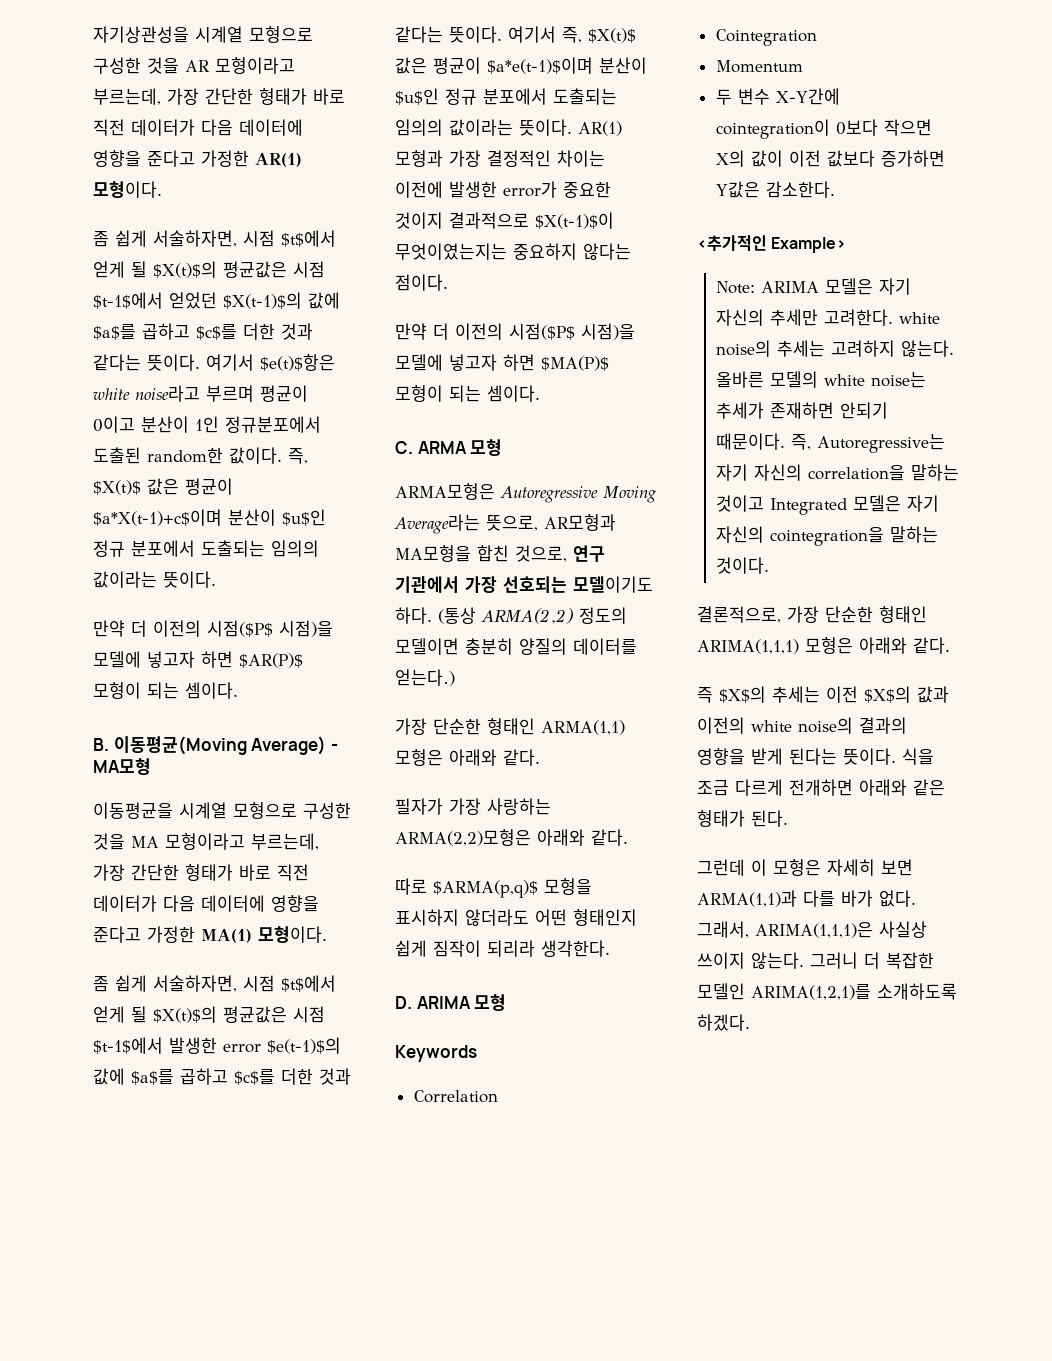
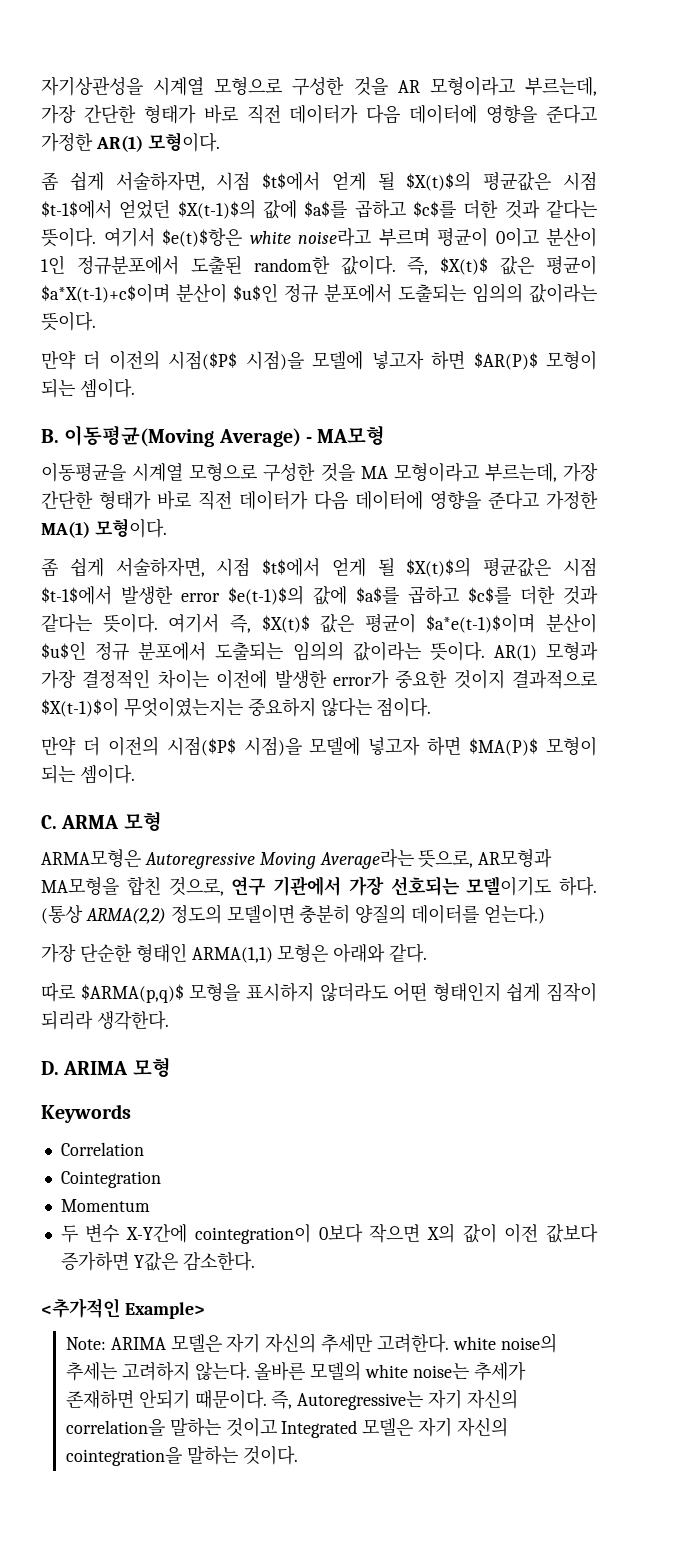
[395,798,551,815] [395,829,628,846] // 필자가 가장 사랑하는 ARMA(2,2)모형은 아래와 같다. -> (428, 953) none
[697,606,927,623] [697,637,950,654] [697,686,949,703] [697,717,907,734] [697,748,934,765] [697,779,945,796] [697,810,788,827] [697,859,913,876] [697,890,916,907] [697,921,927,938] [697,952,934,969] [697,983,957,1000] [697,1014,750,1031] // 결론적으로, 가장 단순한 형태인 ARIMA(1,1,1) 모형은 아래와 같다. // 즉 $X$의 추세는 이전 $X$의 값과 이전의 white noise의 결과의 영향을 받게 된다는 뜻이다. 식을 조금 다르게 전개하면 아래와 같은 형태가 된다. // 그런데 이 모형은 자세히 보면 ARMA(1,1)과 다를 바가 없다. 그래서, ARIMA(1,1,1)은 사실상 쓰이지 않는다. 그러니 더 복잡한 모델인 ARIMA(1,2,1)를 소개하도록 하겠다. -> (298, 1455) none

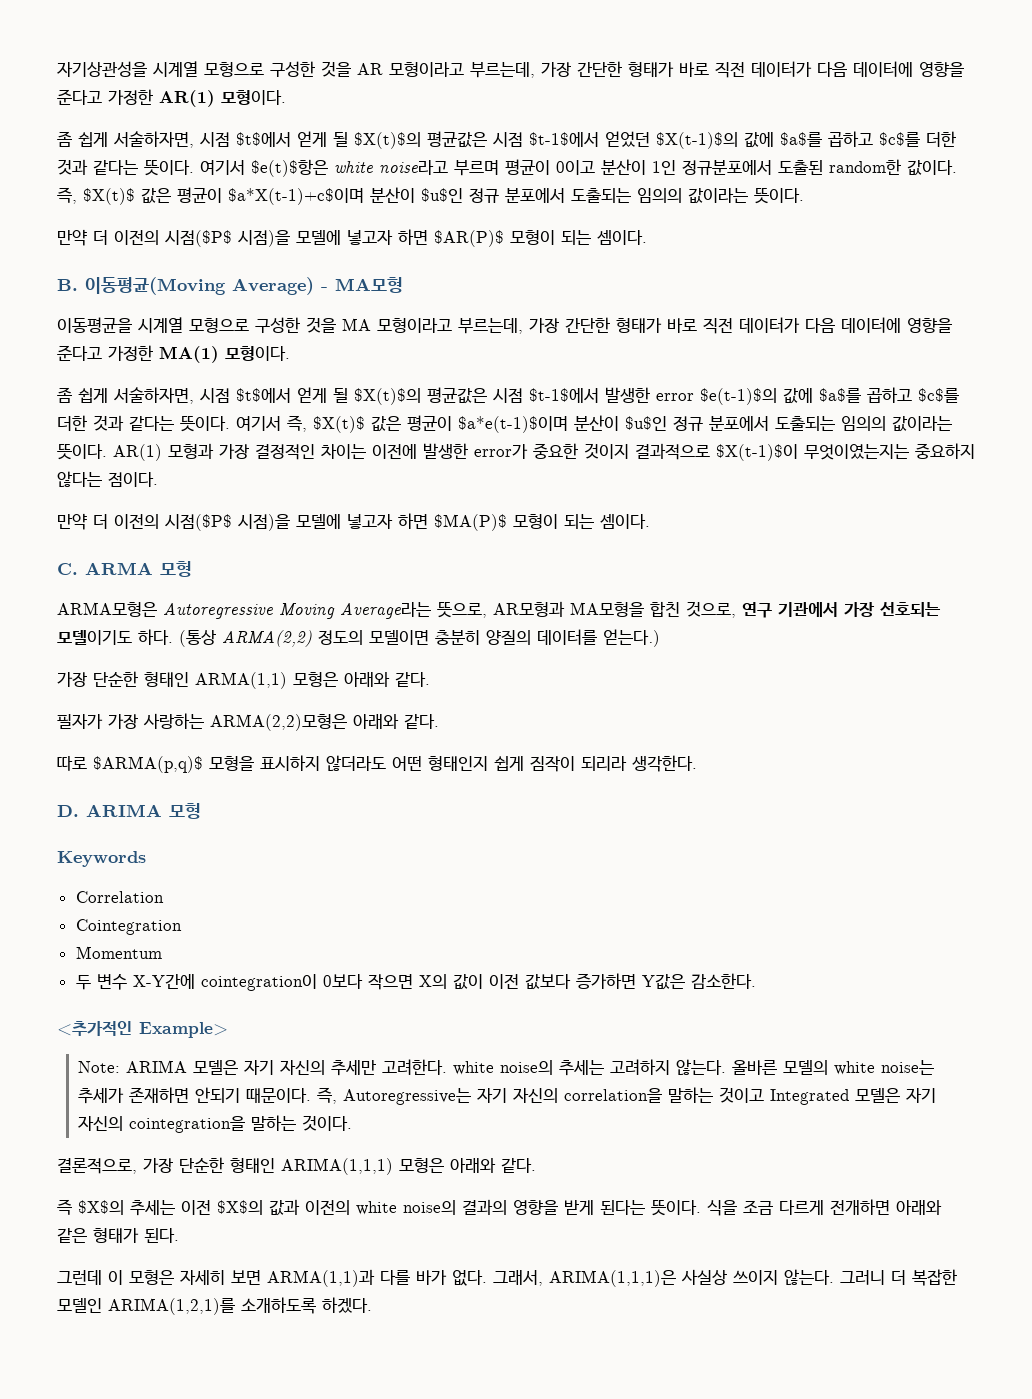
(428, 953) none -> [57,713,439,731] // 필자가 가장 사랑하는 ARMA(2,2)모형은 아래와 같다.
(298, 1455) none -> [57,1157,536,1175] [57,1199,942,1216] [57,1228,179,1243] [57,1269,957,1287] [57,1297,372,1315] // 결론적으로, 가장 단순한 형태인 ARIMA(1,1,1) 모형은 아래와 같다. // 즉 $X$의 추세는 이전 $X$의 값과 이전의 white noise의 결과의 영향을 받게 된다는 뜻이다. 식을 조금 다르게 전개하면 아래와 같은 형태가 된다. // 그런데 이 모형은 자세히 보면 ARMA(1,1)과 다를 바가 없다. 그래서, ARIMA(1,1,1)은 사실상 쓰이지 않는다. 그러니 더 복잡한 모델인 ARIMA(1,2,1)를 소개하도록 하겠다.

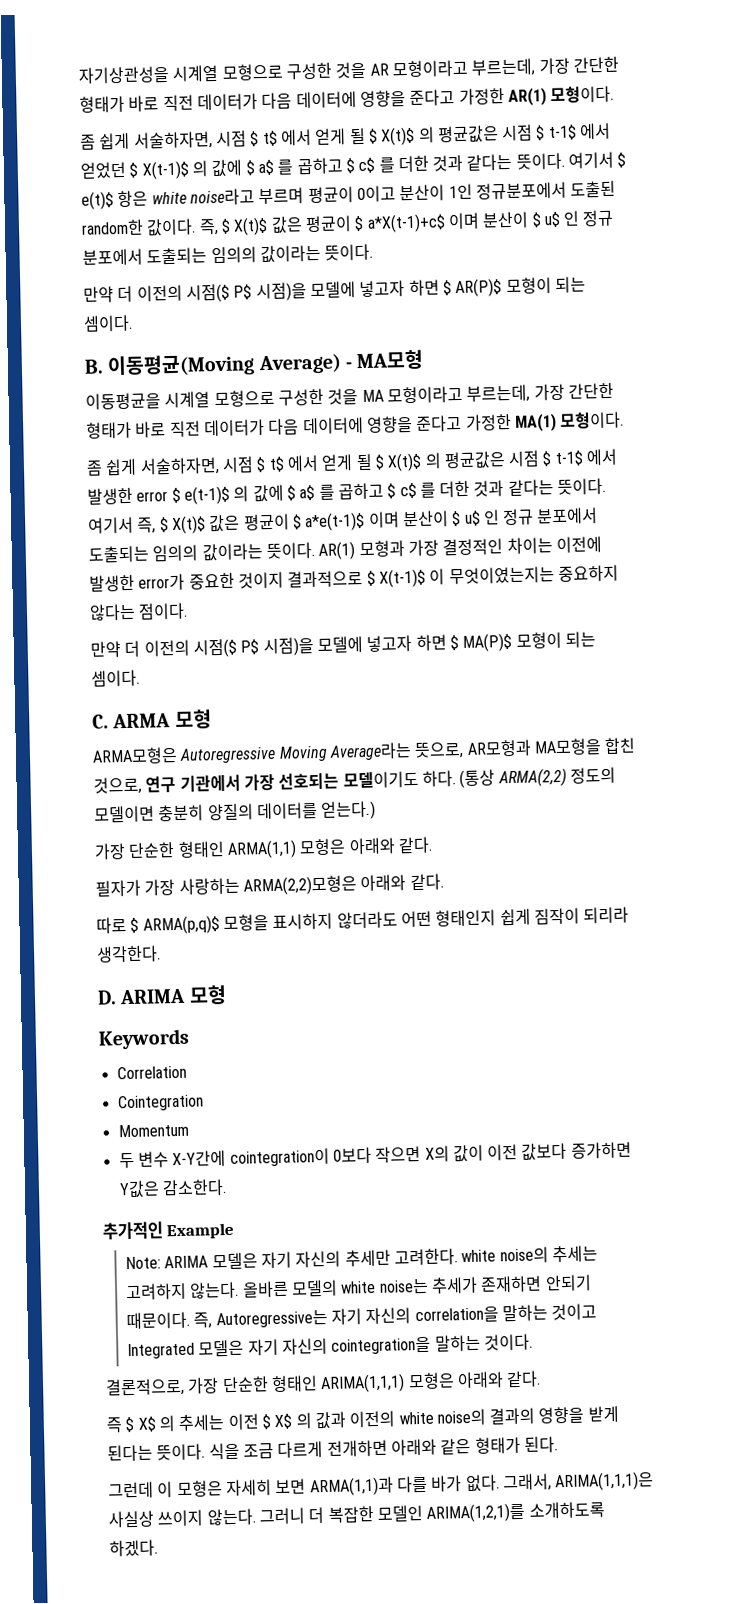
[236,131,956,149] [57,159,328,177] $t$에서 얻게 될 $X(t)$의 평균값은 시점 $t-1$에서 얻었던 $X(t-1)$의 값에 $a$를 곱하고 $c$를 더한 것과 같다는 뜻이다. 여기서 $e(t)$항은 -> [250,122,612,147] [80,151,627,180] [81,190,149,210] $ t$ 에서 얻게 될 $ X(t)$ 의 평균값은 시점 $ t-1$ 에서 얻었던 $ X(t-1)$ 의 값에 $ a$ 를 곱하고 $ c$ 를 더한 것과 같다는 뜻이다. 여기서 $ e(t)$ 항은
[83,187,463,205] $X(t)$ 값은 평균이 $a*X(t-1)+c$이며 분산이 $u$인 -> [220,210,581,236] $ X(t)$ 값은 평균이 $ a*X(t-1)+c$ 이며 분산이 $ u$ 인
[165,229,504,247] 시점($P$ 시점)을 모델에 넣고자 하면 $AR(P)$ -> [185,278,503,303] 시점($ P$ 시점)을 모델에 넣고자 하면 $ AR(P)$
[236,387,959,405] $t$에서 얻게 될 $X(t)$의 평균값은 시점 $t-1$에서 발생한 error $e(t-1)$의 값에 $a$를 곱하고 $c$를 -> [256,448,619,473] [87,482,436,505] $ t$ 에서 얻게 될 $ X(t)$ 의 평균값은 시점 $ t-1$ 에서 발생한 error $ e(t-1)$ 의 값에 $ a$ 를 곱하고 $ c$ 를
[313,415,667,433] $X(t)$ 값은 평균이 $a*e(t-1)$이며 분산이 $u$인 -> [159,509,500,535] $ X(t)$ 값은 평균이 $ a*e(t-1)$ 이며 분산이 $ u$ 인
[716,444,798,461] $X(t-1)$이 -> [366,568,446,588] $ X(t-1)$ 이
[165,513,507,531] 시점($P$ 시점)을 모델에 넣고자 하면 $MA(P)$ -> [192,632,513,658] 시점($ P$ 시점)을 모델에 넣고자 하면 $ MA(P)$
[93,756,203,773] $ARMA(p,q)$ -> [130,915,220,935] $ ARMA(p,q)$
[57,1021,228,1038] <추가적인 Example> -> [102,1221,236,1240] 추가적인 Example
[78,1200,263,1216] $X$의 추세는 이전 $X$의 -> [125,1412,312,1433] $ X$ 의 추세는 이전 $ X$ 의

